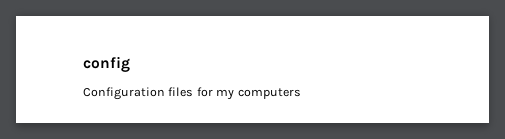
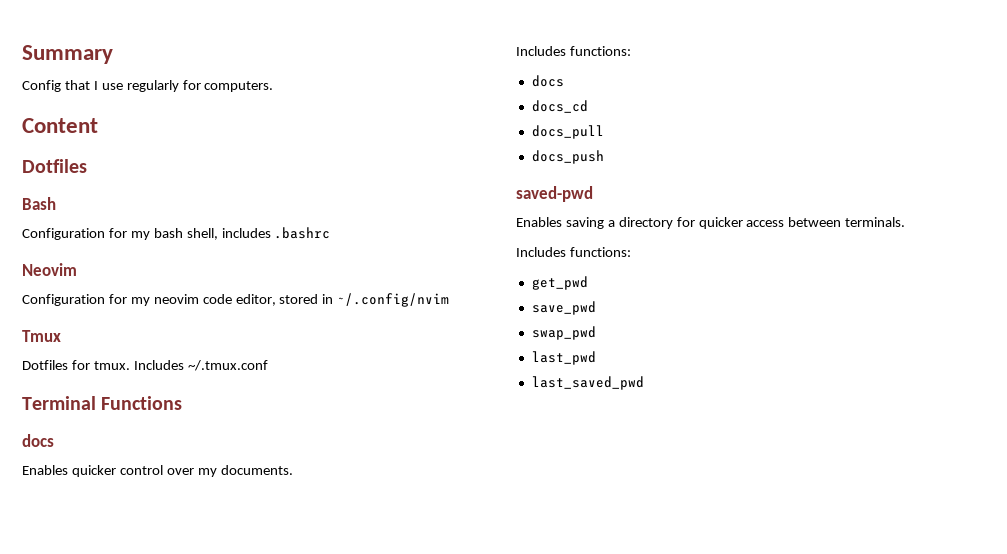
[83,56,130,72] [83,87,301,100] config // Configuration files for my computers -> [22,45,113,64] [22,80,274,92] [22,118,98,133] [22,159,87,173] [22,197,56,210] [22,227,331,240] [22,263,77,276] [22,293,450,307] [22,330,61,342] [22,360,268,371] [22,396,183,410] [22,434,54,447] [22,465,293,477] [516,46,631,56] [531,75,564,87] [531,100,588,113] [531,125,604,139] [531,150,604,164] [516,186,593,202] [516,217,906,229] [516,247,631,257] [531,276,588,290] [531,301,596,315] [531,326,596,340] [531,351,596,365] [531,376,644,390] Summary // Config that I use regularly for computers. // Content // Dotfiles // Bash // Configuration for my bash shell, includes .bashrc // Neovim // Configuration for my neovim code editor, stored in ~/.config/nvim // Tmux // Dotfiles for tmux. Includes ~/.tmux.conf // Terminal Functions // docs // Enables quicker control over my documents. // Includes functions: // docs // docs_cd // docs_pull // docs_push // saved-pwd // Enables saving a directory for quicker access between terminals. // Includes functions: // get_pwd // save_pwd // swap_pwd // last_pwd // last_saved_pwd

